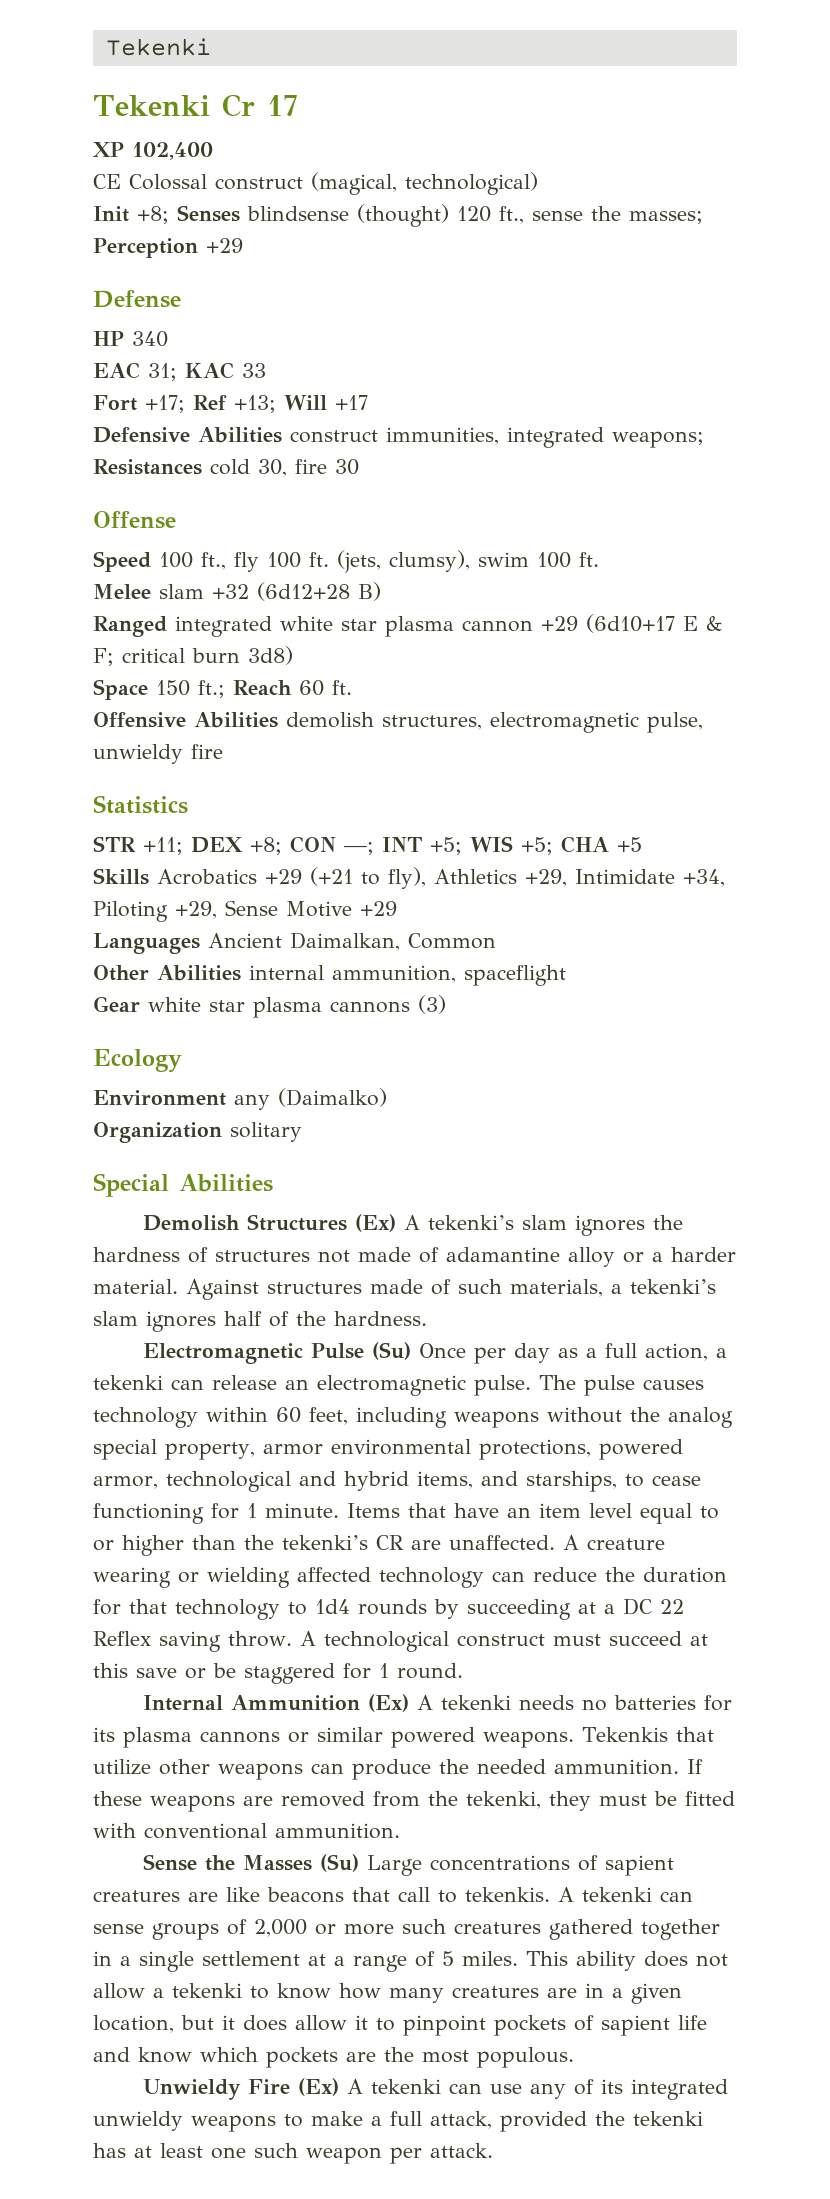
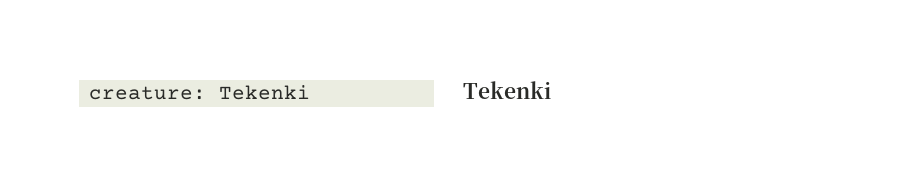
(105, 47) none -> [88,86,206,100] creature:
[221,94,298,117] [93,142,213,160] [93,172,538,195] [93,204,703,227] [93,238,243,258] [93,290,181,308] [93,331,168,347] [93,362,266,381] [93,395,368,413] [93,427,704,448] [93,459,359,477] [93,511,176,529] [93,550,599,573] [93,582,381,601] [93,614,722,637] [93,646,293,666] [93,679,352,700] [93,712,703,733] [93,744,223,764] [93,795,188,814] [93,836,642,855] [93,867,725,889] [93,900,397,922] [93,932,496,954] [93,965,566,986] [93,995,446,1018] [93,1049,182,1073] [93,1088,387,1110] [93,1122,302,1143] [93,1173,273,1197] [143,1214,684,1236] [93,1247,736,1267] [93,1279,716,1300] [93,1311,427,1332] [143,1342,728,1364] [93,1375,704,1396] [93,1407,733,1428] [93,1439,683,1460] [93,1471,701,1492] [93,1503,719,1524] [93,1535,665,1556] [93,1567,727,1588] [93,1598,684,1620] [93,1631,708,1652] [93,1663,463,1684] [143,1694,733,1712] [93,1727,714,1748] [93,1759,703,1780] [93,1791,735,1812] [93,1823,400,1839] [143,1854,675,1876] [93,1887,693,1903] [93,1919,720,1940] [93,1951,728,1972] [93,1983,682,2004] [93,2015,707,2036] [93,2047,574,2068] [143,2078,729,2100] [93,2111,703,2132] [93,2143,493,2164] Cr 17 // XP 102,400 // CE Colossal construct (magical, technological) // Init +8; Senses blindsense (thought) 120 ft., sense the masses; Perception +29 // Defense // HP 340 // EAC 31; KAC 33 // Fort +17; Ref +13; Will +17 // Defensive Abilities construct immunities, integrated weapons; Resistances cold 30, fire 30 // Offense // Speed 100 ft., fly 100 ft. (jets, clumsy), swim 100 ft. // Melee slam +32 (6d12+28 B) // Ranged integrated white star plasma cannon +29 (6d10+17 E & F; critical burn 3d8) // Space 150 ft.; Reach 60 ft. // Offensive Abilities demolish structures, electromagnetic pulse, unwieldy fire // Statistics // STR +11; DEX +8; CON —; INT +5; WIS +5; CHA +5 // Skills Acrobatics +29 (+21 to fly), Athletics +29, Intimidate +34, Piloting +29, Sense Motive +29 // Languages Ancient Daimalkan, Common // Other Abilities internal ammunition, spaceflight // Gear white star plasma cannons (3) // Ecology // Environment any (Daimalko) // Organization solitary // Special Abilities // Demolish Structures (Ex) A tekenki’s slam ignores the hardness of structures not made of adamantine alloy or a harder material. Against structures made of such materials, a tekenki’s slam ignores half of the hardness. // Electromagnetic Pulse (Su) Once per day as a full action, a tekenki can release an electromagnetic pulse. The pulse causes technology within 60 feet, including weapons without the analog special property, armor environmental protections, powered armor, technological and hybrid items, and starships, to cease functioning for 1 minute. Items that have an item level equal to or higher than the tekenki’s CR are unaffected. A creature wearing or wielding affected technology can reduce the duration for that technology to 1d4 rounds by succeeding at a DC 22 Reflex saving throw. A technological construct must succeed at this save or be staggered for 1 round. // Internal Ammunition (Ex) A tekenki needs no batteries for its plasma cannons or similar powered weapons. Tekenkis that utilize other weapons can produce the needed ammunition. If these weapons are removed from the tekenki, they must be fitted with conventional ammunition. // Sense the Masses (Su) Large concentrations of sapient creatures are like beacons that call to tekenkis. A tekenki can sense groups of 2,000 or more such creatures gathered together in a single settlement at a range of 5 miles. This ability does not allow a tekenki to know how many creatures are in a given location, but it does allow it to pinpoint pockets of sapient life and know which pockets are the most populous. // Unwieldy Fire (Ex) A tekenki can use any of its integrated unwieldy weapons to make a full attack, provided the tekenki has at least one such weapon per attack. -> (551, 90) none

